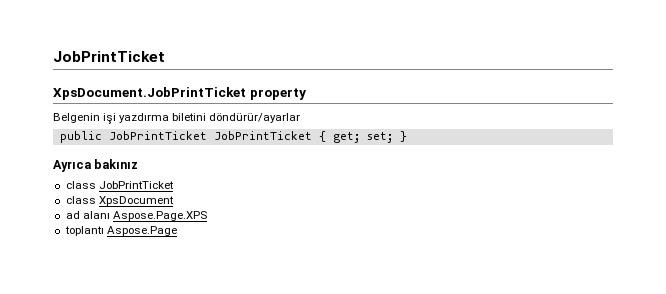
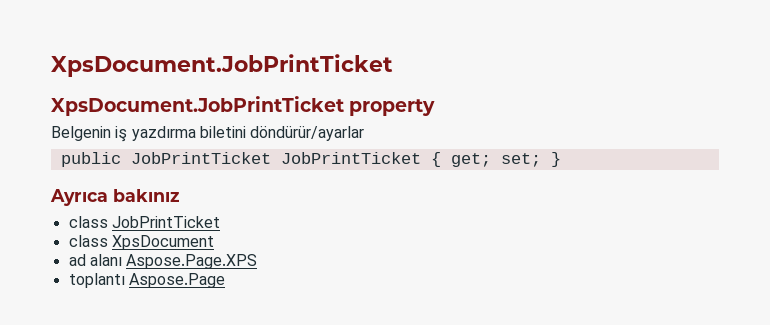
[53,51,165,62] JobPrintTicket -> [51,54,393,77] XpsDocument.JobPrintTicket
[103,113,117,124] işi -> [115,126,128,142] iş

